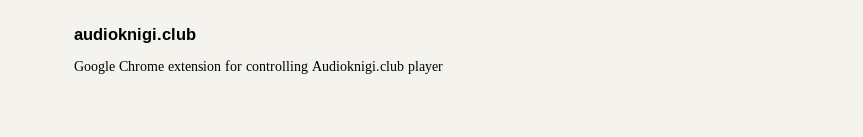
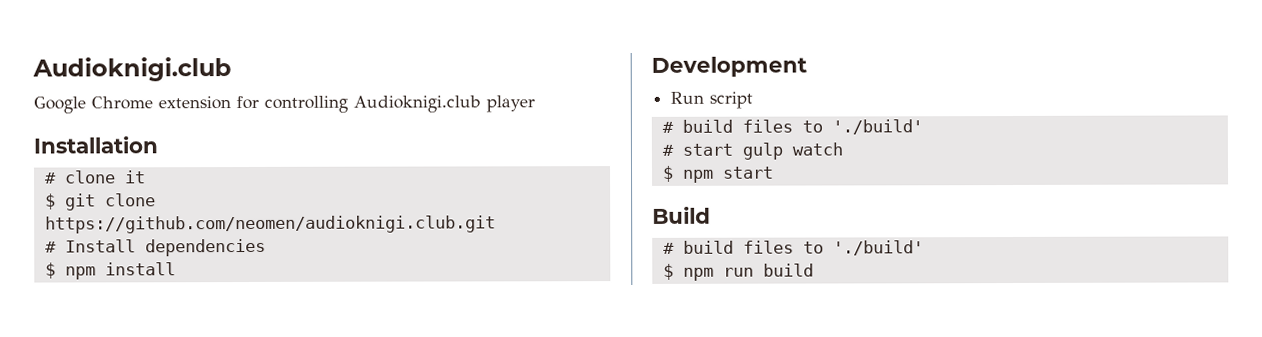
[74,28,196,43] audioknigi.club -> [32,57,232,82] Audioknigi.club
(443, 67) none -> [33,136,158,154] [44,170,146,184] [44,193,156,211] [44,215,496,234] [44,238,266,257] [44,262,176,280] [651,56,807,77] [670,91,754,109] [661,119,923,135] [661,142,843,160] [661,165,774,183] [652,206,711,224] [662,240,924,256] [662,263,814,281] // Installation // # clone it // $ git clone https://github.com/neomen/audioknigi.club.git // # Install dependencies // $ npm install // Development // Run script // # build files to './build' // # start gulp watch // $ npm start // Build // # build files to './build' // $ npm run build

